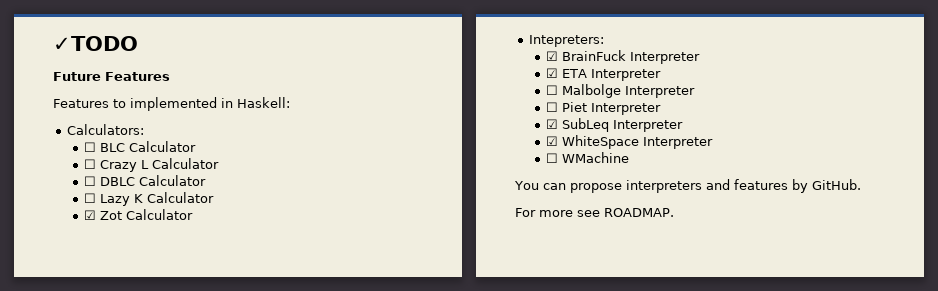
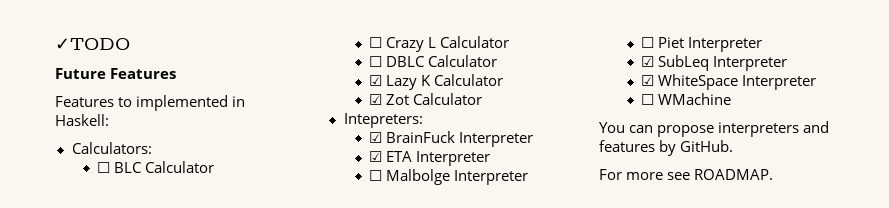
[84,193,97,203] ☐ -> [369,75,383,86] ☑

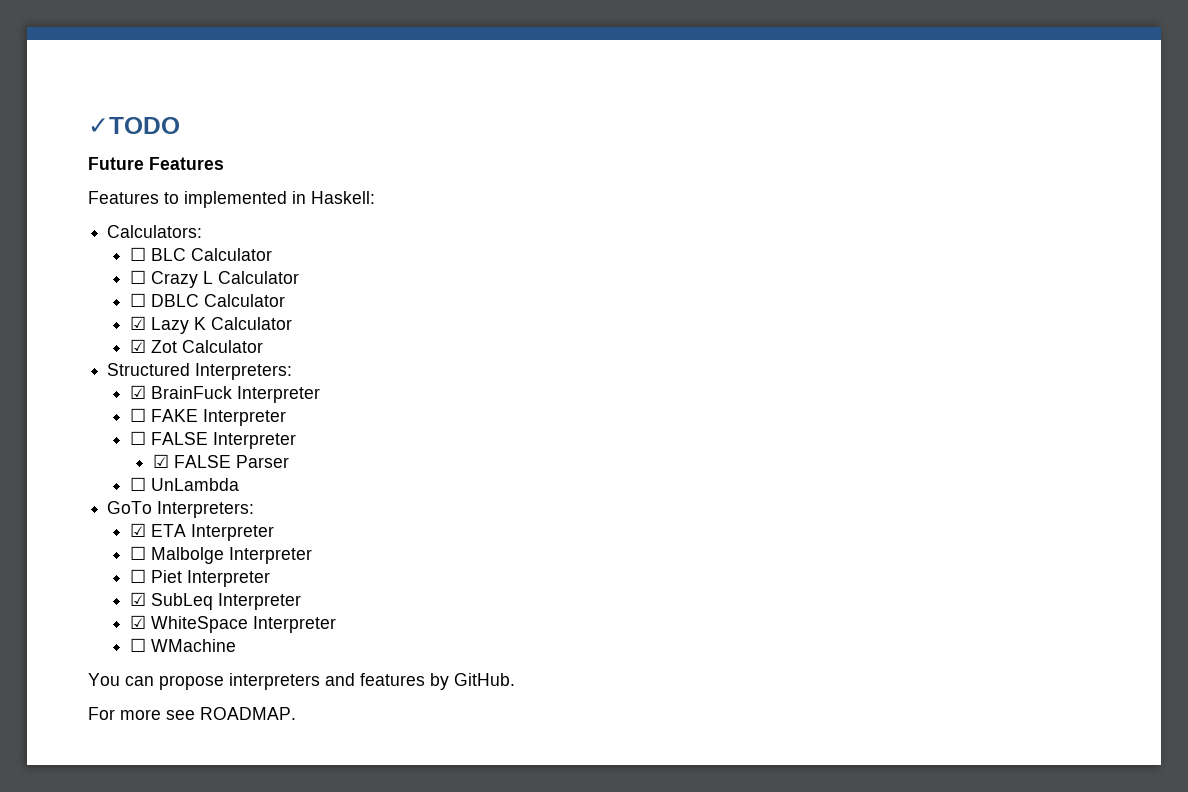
[343,113,423,128] Intepreters: -> [107,363,293,380] Structured Interpreters:
(534, 139) none -> [129,408,286,426] [129,431,296,449] [152,454,289,468] [129,477,239,491] [107,501,255,518] // ☐ FAKE Interpreter // ☐ FALSE Interpreter // ☑ FALSE Parser // ☐ UnLambda // GoTo Interpreters:

